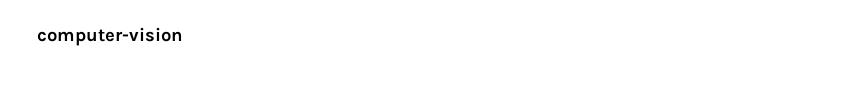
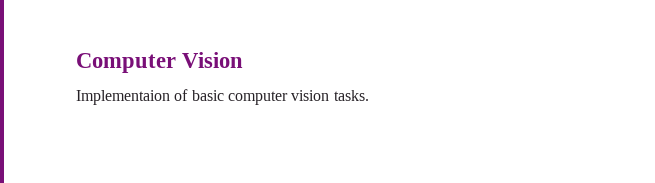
[37,27,183,46] computer-vision -> [76,52,244,73] [76,89,369,105] Computer Vision // Implementaion of basic computer vision tasks.

